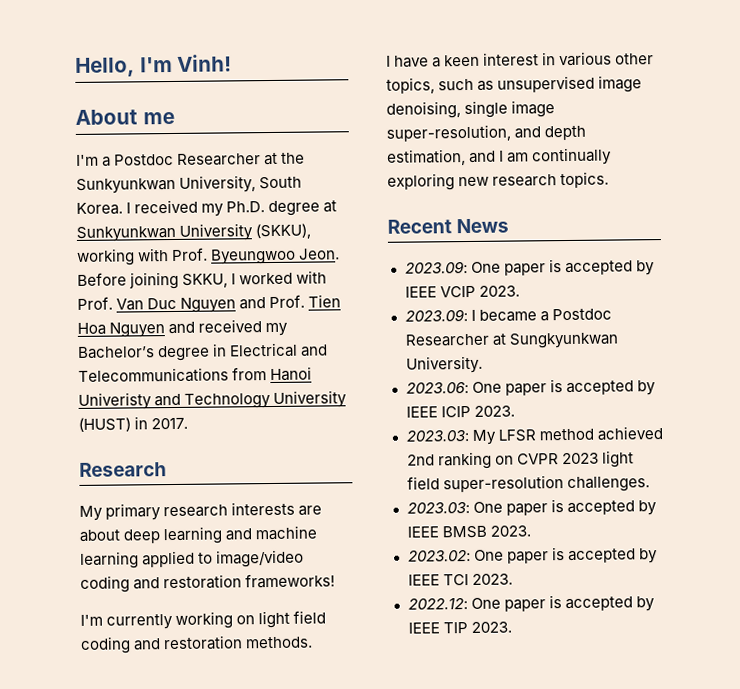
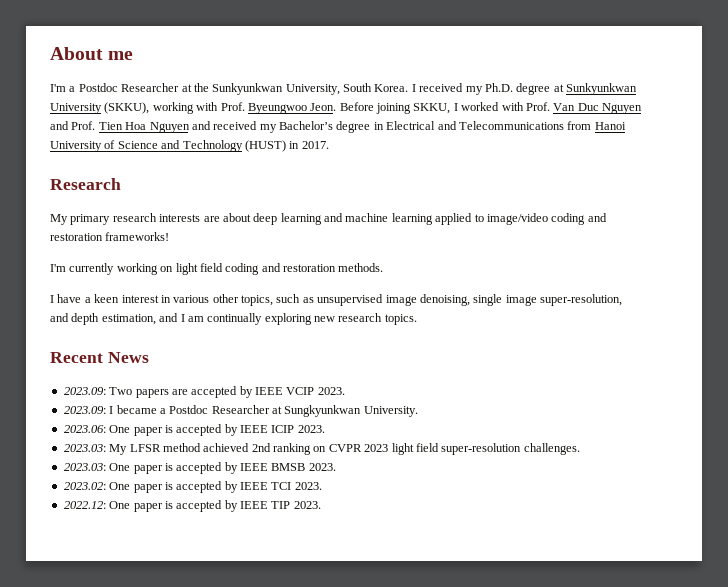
[75,54,233,77] Hello, I'm Vinh! // -> (50, 53) none
[78,392,152,410] Univeristy -> [50,140,158,152] University of Science
[273,390,348,408] University -> (243, 146) none
[470,259,562,276] One paper is -> [109,387,188,398] Two papers are

